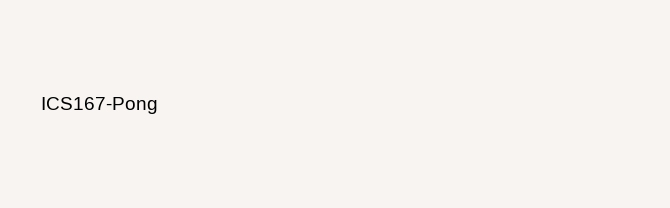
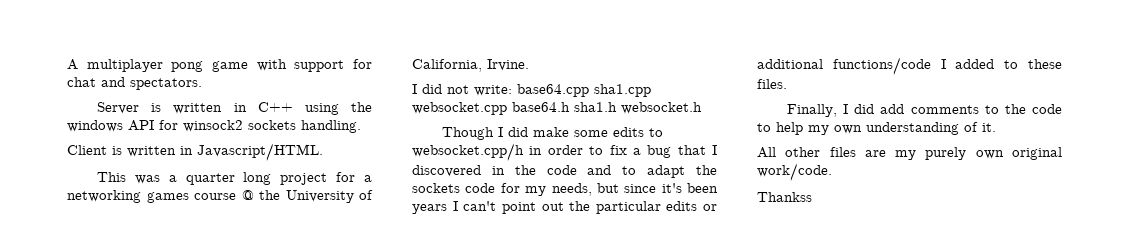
[41,97,158,114] ICS167-Pong -> [67,59,372,72] [67,77,202,90] [97,102,372,115] [67,120,361,133] [67,143,323,161] [97,172,373,185] [67,190,373,203] [412,59,529,72] [412,84,651,97] [412,102,702,115] [442,127,664,140] [412,143,717,161] [412,165,717,178] [412,183,718,196] [412,201,717,214] [757,57,1062,75] [757,79,787,89] [787,104,1062,117] [757,122,996,135] [757,147,1062,160] [757,163,832,181] [757,192,812,202] A multiplayer pong game with support for chat and spectators. // Server is written in C++ using the windows API for winsock2 sockets handling. // Client is written in Javascript/HTML. // This was a quarter long project for a networking games course @ the University of California, Irvine. // I did not write: base64.cpp sha1.cpp websocket.cpp base64.h sha1.h websocket.h // Though I did make some edits to websocket.cpp/h in order to fix a bug that I discovered in the code and to adapt the sockets code for my needs, but since it's been years I can't point out the particular edits or additional functions/code I added to these files. // Finally, I did add comments to the code to help my own understanding of it. // All other files are my purely own original work/code. // Thankss

